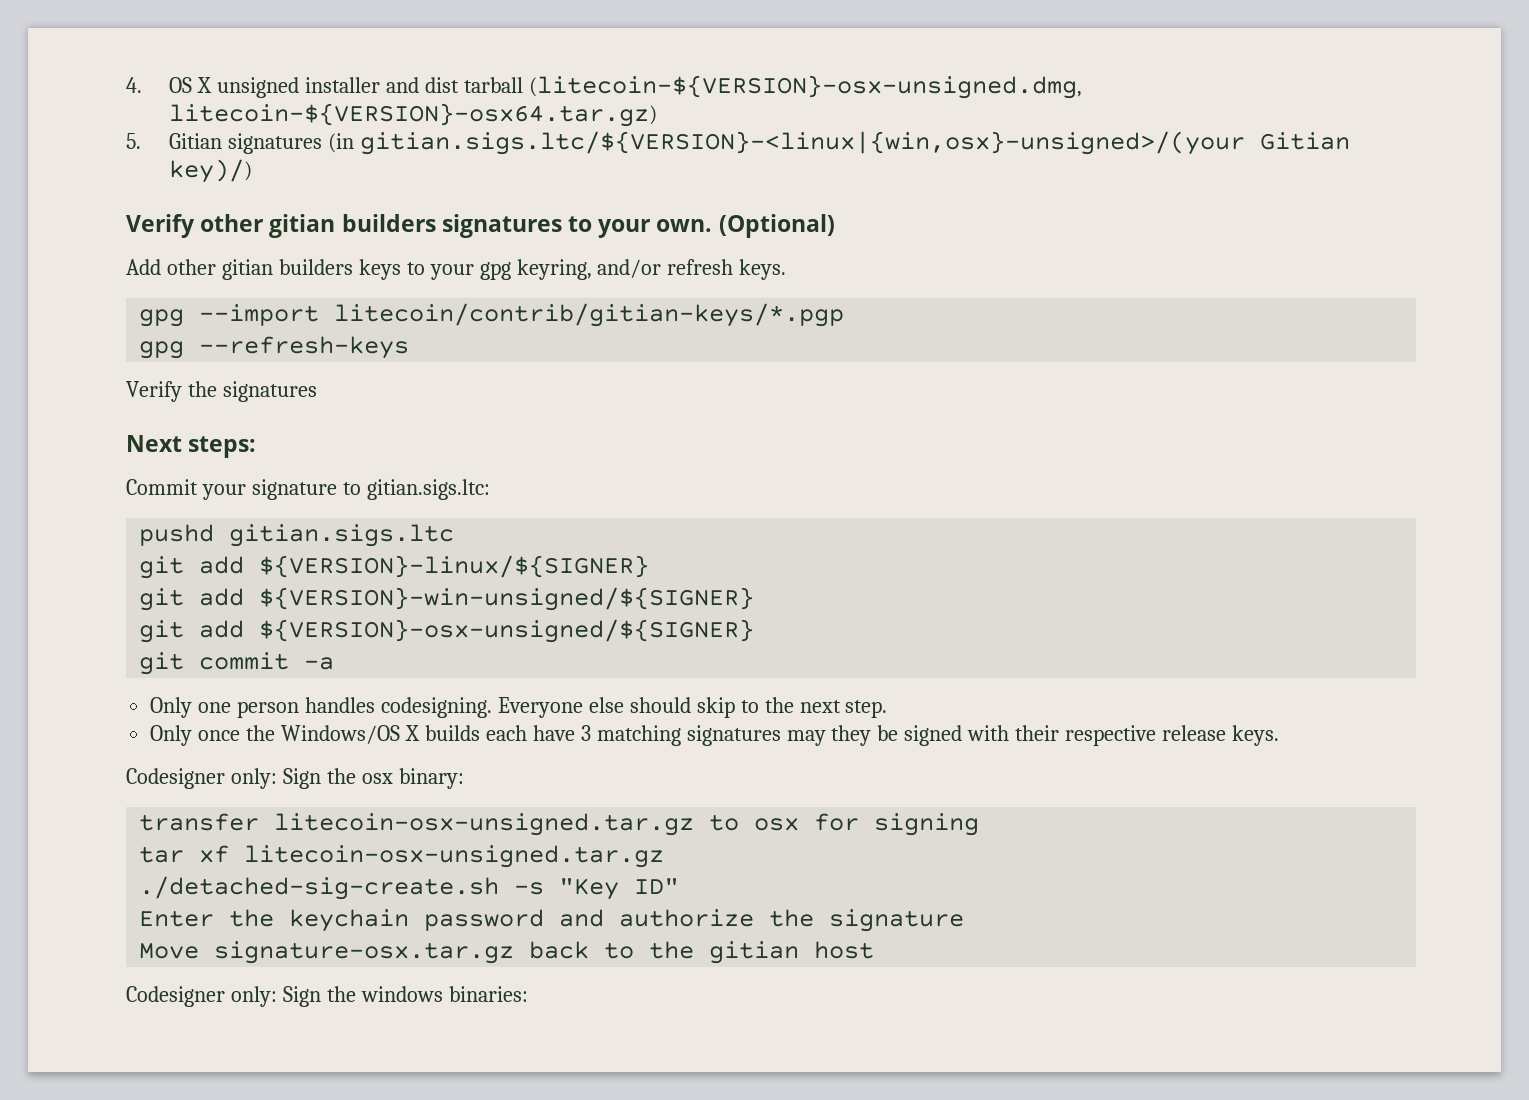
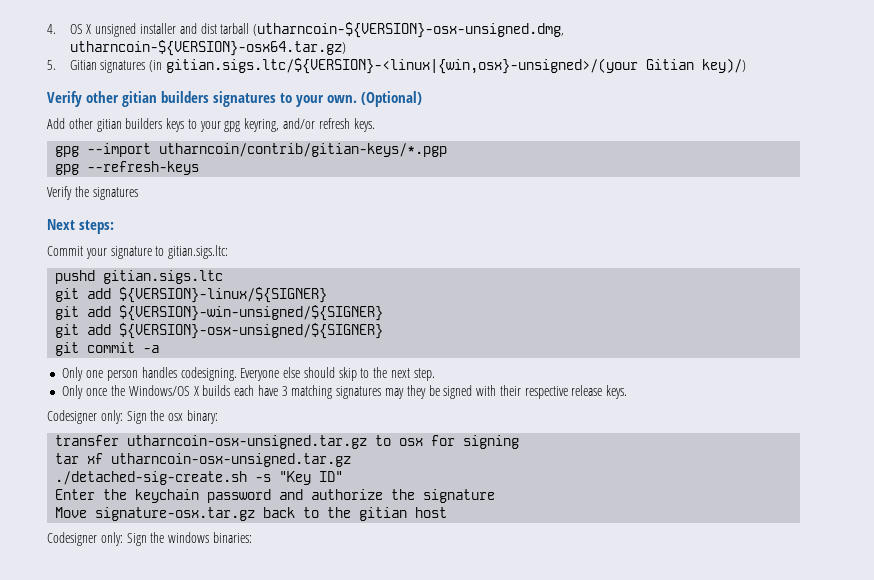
[528,75,1082,99] [169,103,658,127] (litecoin-${VERSION}-osx-unsigned.dmg, litecoin-${VERSION}-osx64.tar.gz) -> [253,22,565,38] [69,40,346,56] (utharncoin-${VERSION}-osx-unsigned.dmg, utharncoin-${VERSION}-osx64.tar.gz)
[334,303,845,327] litecoin/contrib/gitian-keys/*.pgp -> [159,143,448,157] utharncoin/contrib/gitian-keys/*.pgp
[274,813,695,836] litecoin-osx-unsigned.tar.gz -> [127,435,368,449] utharncoin-osx-unsigned.tar.gz
[244,845,665,868] litecoin-osx-unsigned.tar.gz -> [111,453,352,467] utharncoin-osx-unsigned.tar.gz

